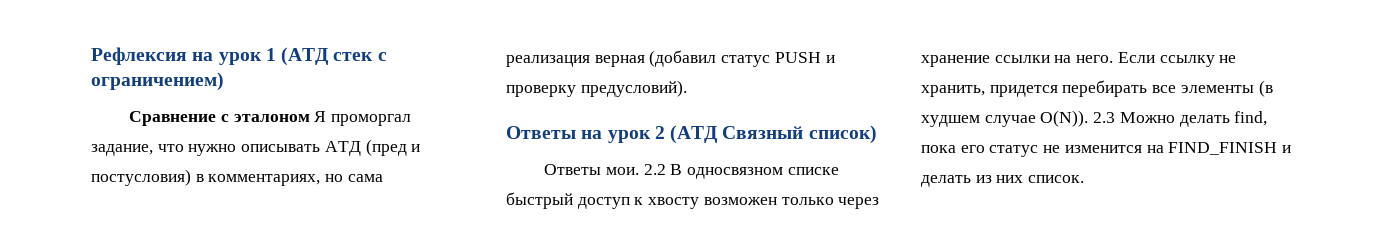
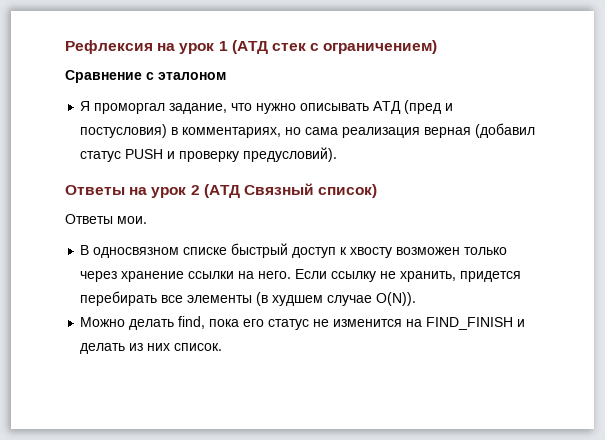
(310, 118) none -> (226, 76) //
[643,164,666,175] 2.2 -> (147, 220) //
[1093,112,1116,123] 2.3 -> (417, 299) //

